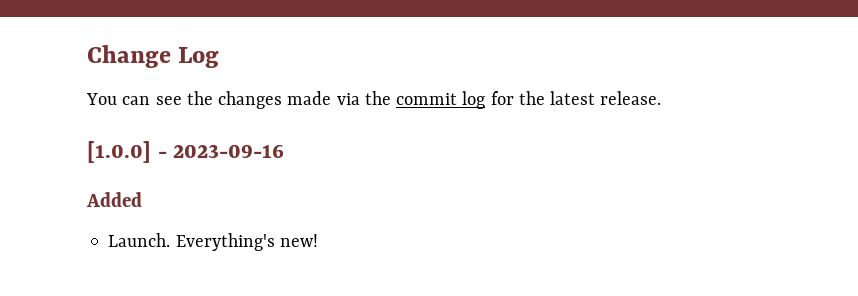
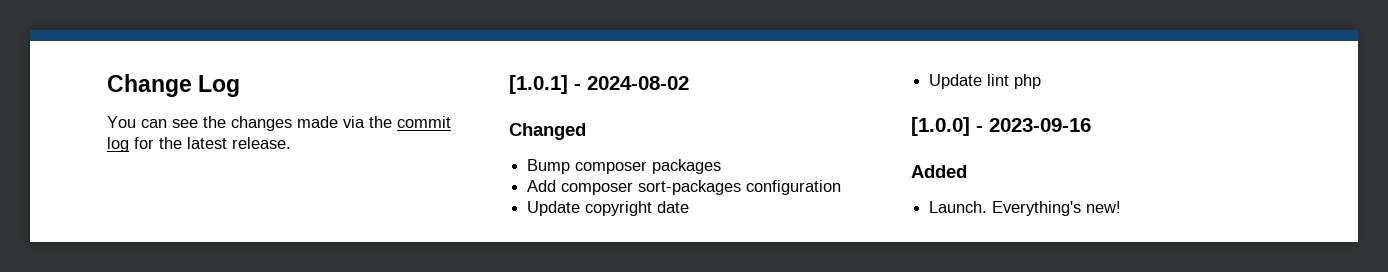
(662, 98) none -> [509,75,689,94] [509,123,586,140] [527,159,722,174] [527,180,842,195] [527,201,690,216] [929,74,1042,89] // [1.0.1] - 2024-08-02 // Changed // Bump composer packages // Add composer sort-packages configuration // Update copyright date // Update lint php

